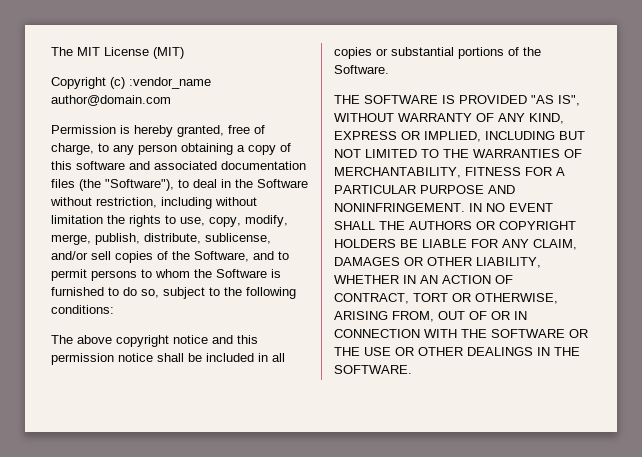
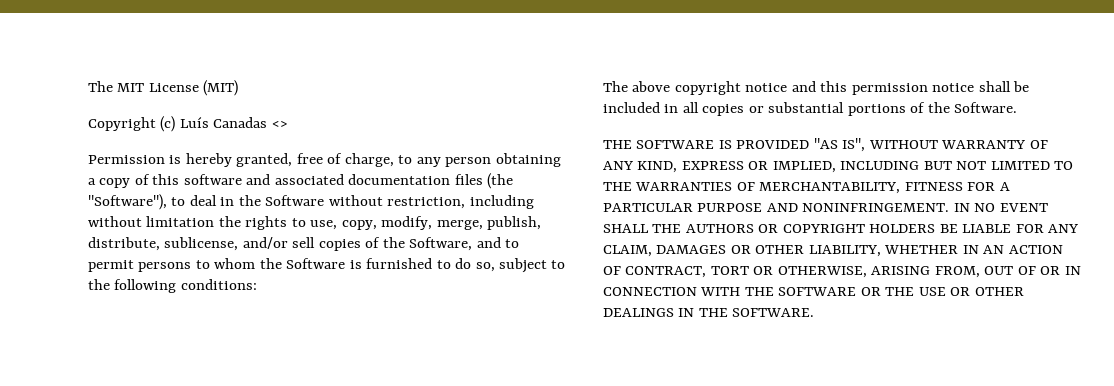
[129,77,211,89] [51,95,171,106] :vendor_name author@domain.com -> [179,117,288,128] Luís Canadas <>

